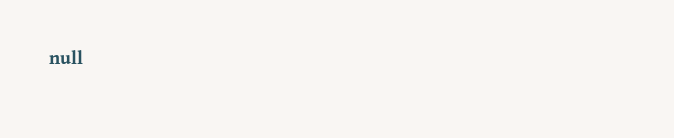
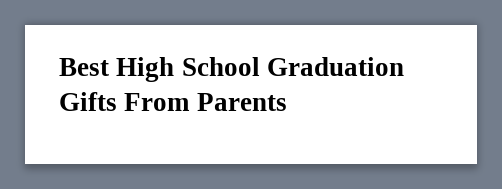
[49,50,83,64] null -> [59,57,404,82] [59,92,287,111] Best High School Graduation Gifts From Parents

